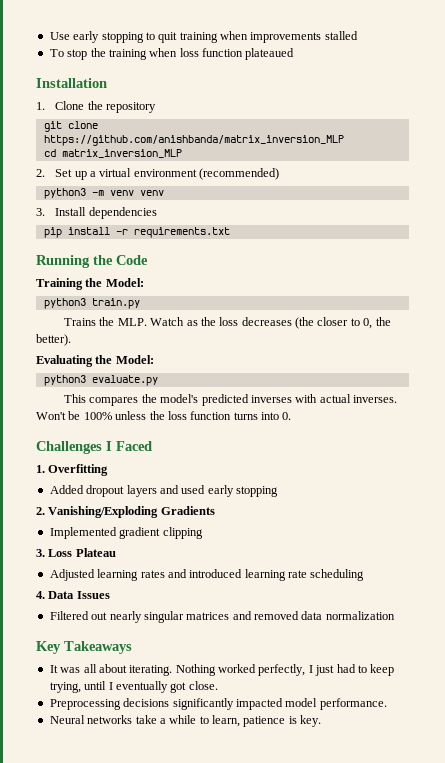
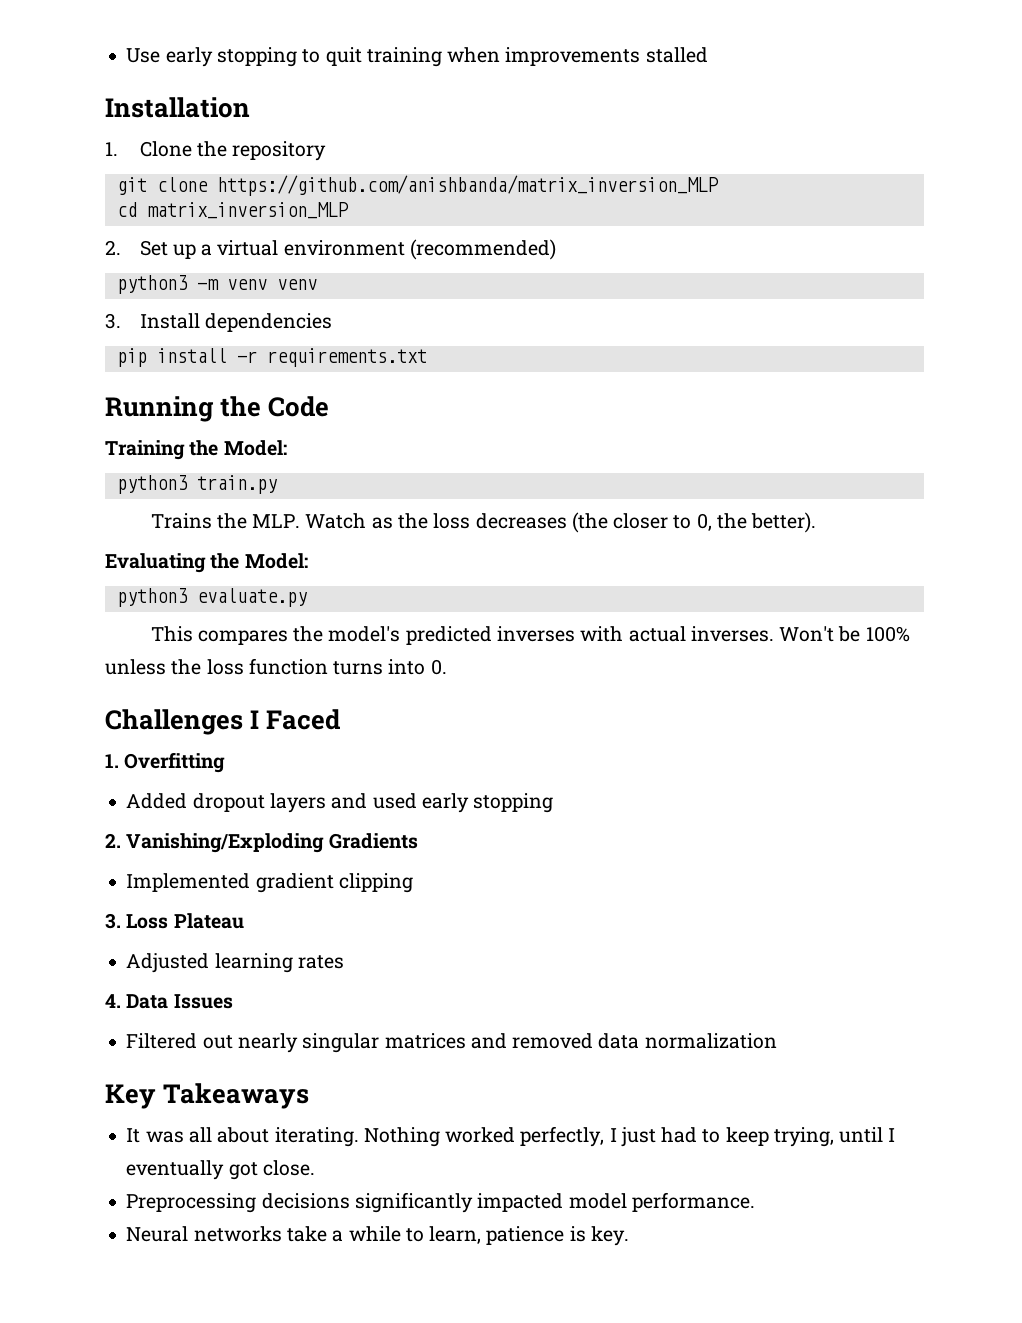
[49,48,295,60] // To stop the training when loss function plateaued -> (708, 55) none
[167,569,365,581] and introduced learning rate scheduling -> (344, 962) none

